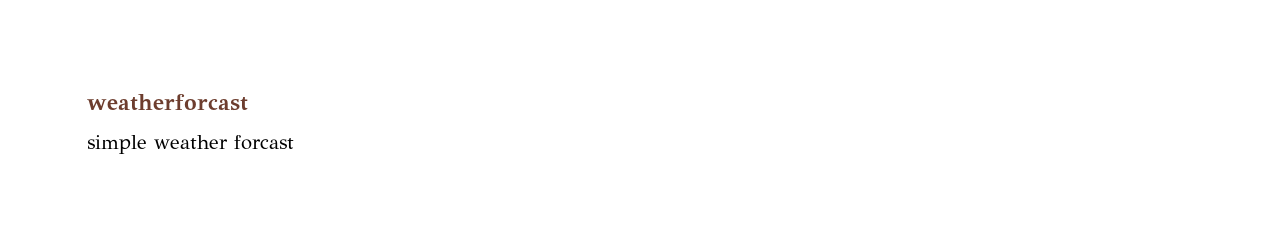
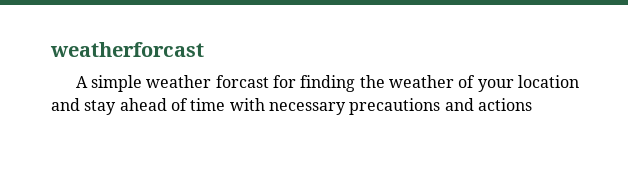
(248, 102) none -> [75,76,88,88] A
(294, 142) none -> [272,75,579,92] [51,98,532,115] for finding the weather of your location and stay ahead of time with necessary precautions and actions

